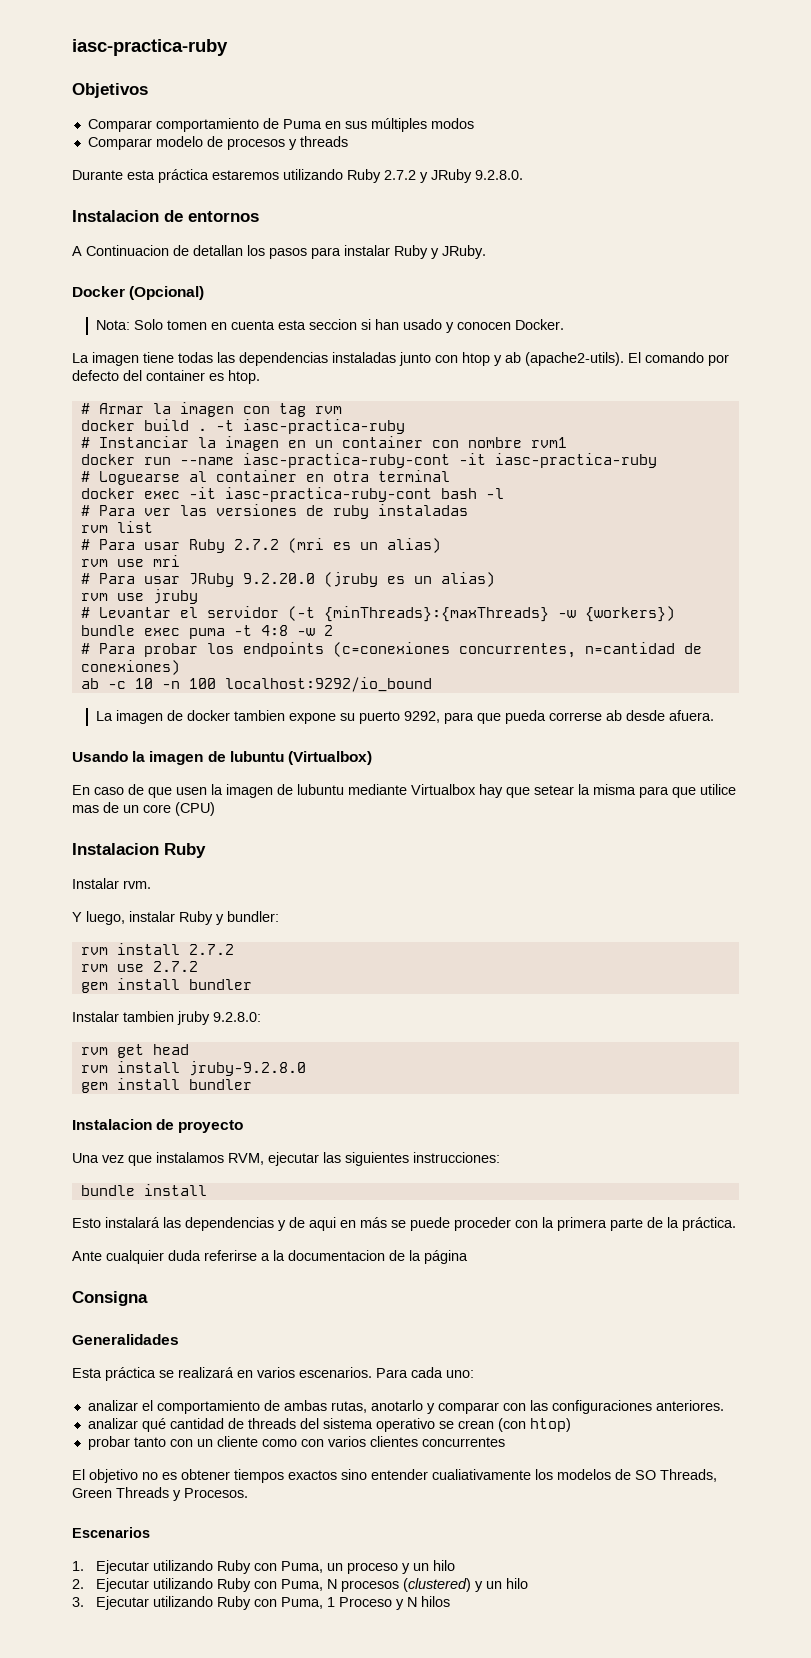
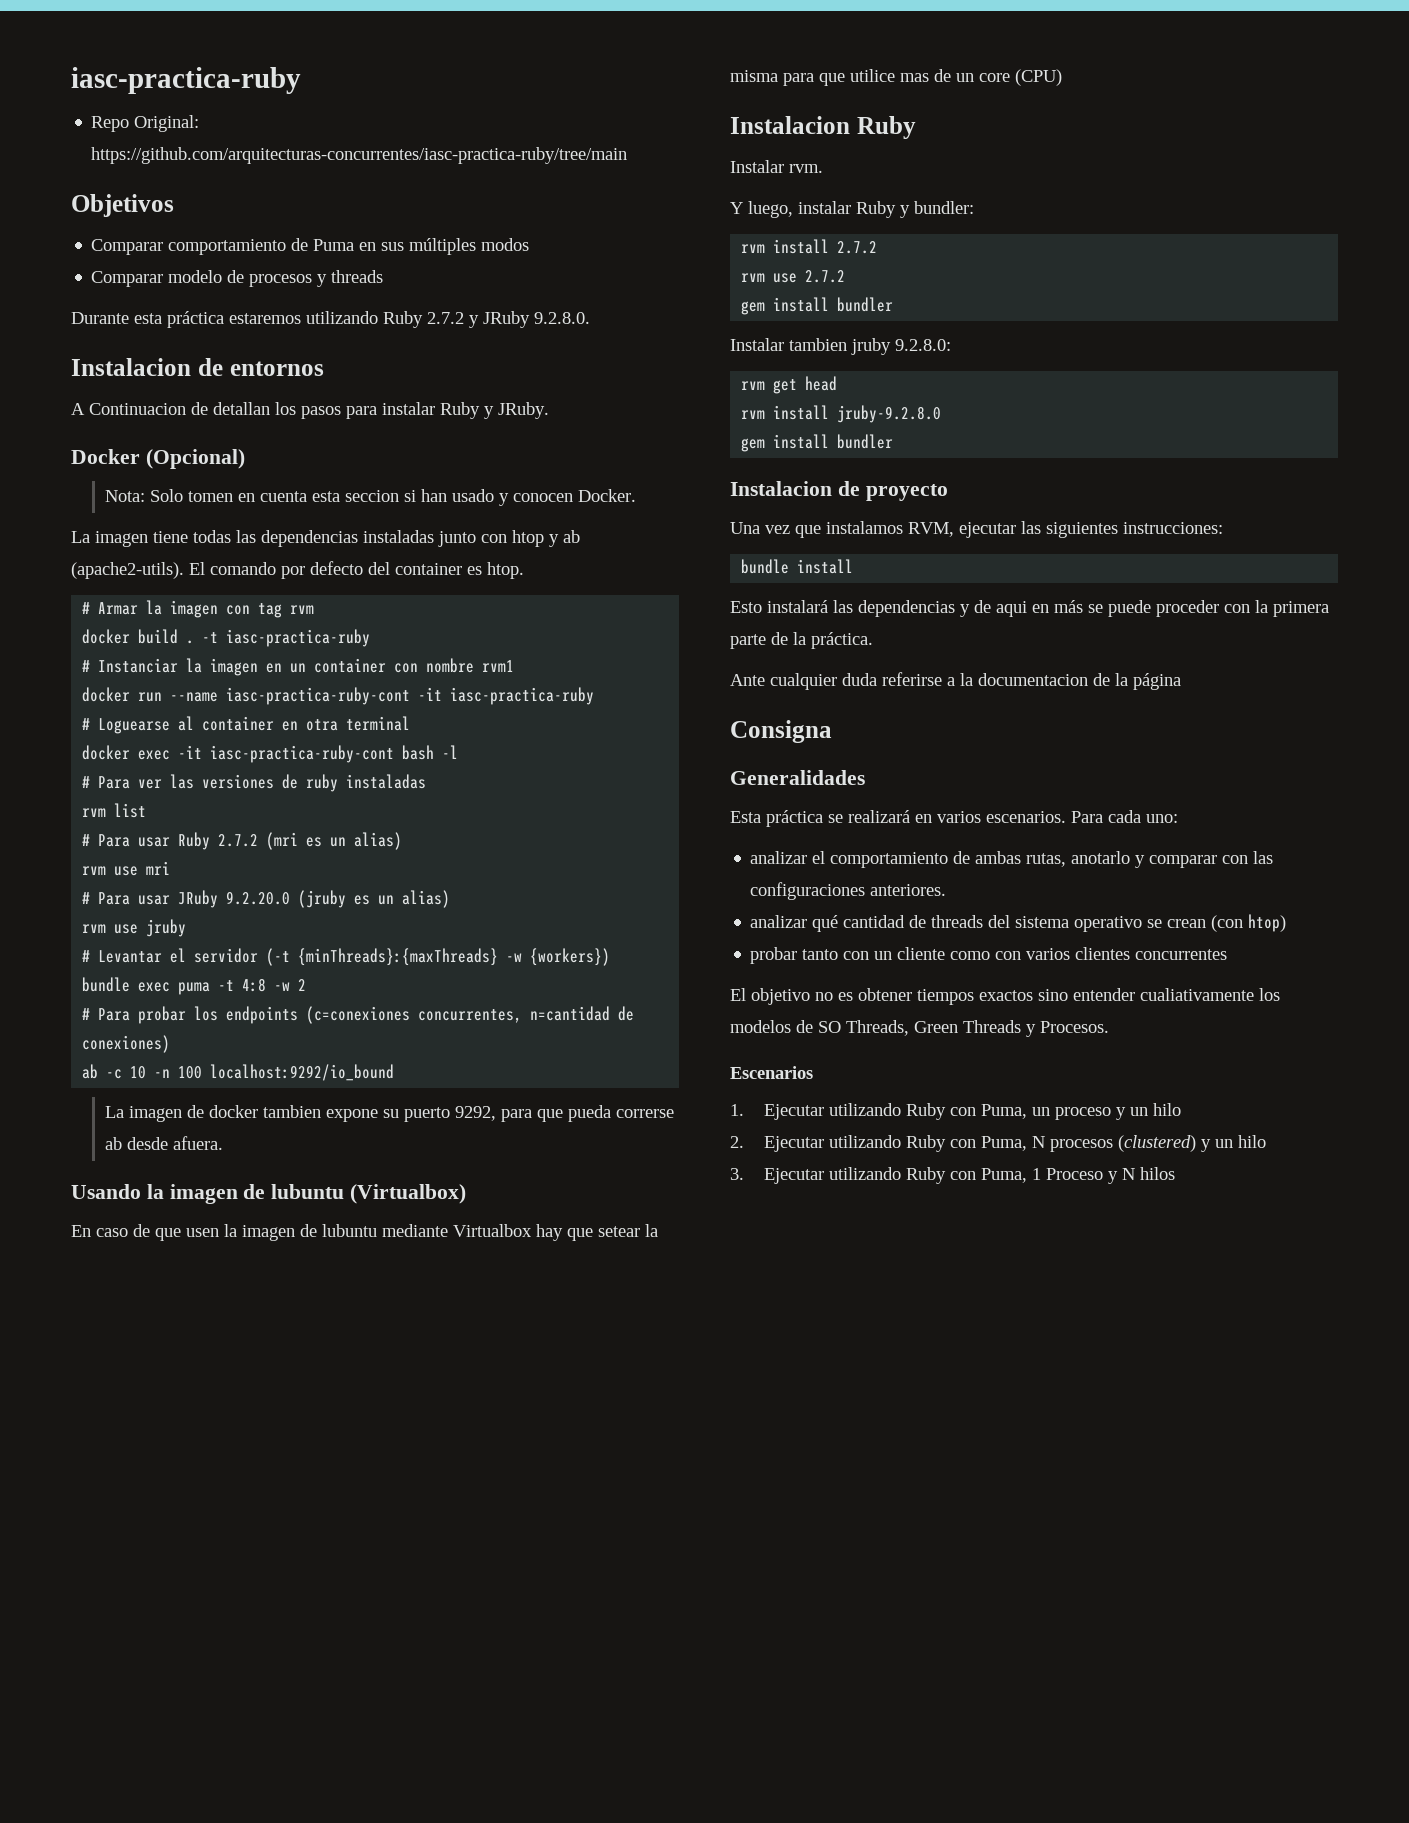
[72,39,228,56] iasc-practica-ruby -> [71,67,301,94] [91,115,200,132] [91,147,628,164] iasc-practica-ruby // Repo Original: https://github.com/arquitecturas-concurrentes/iasc-practica-ruby/tree/main

